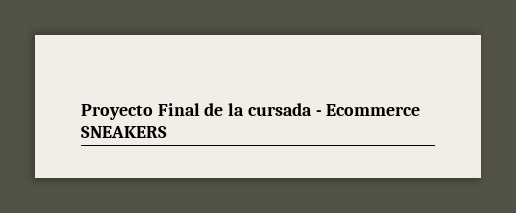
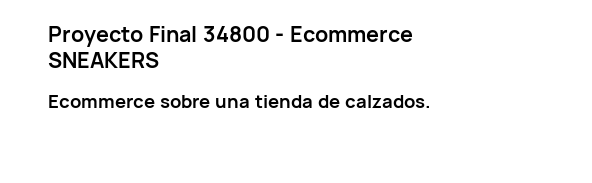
[204,103,312,116] de la cursada -> [202,26,270,42] 34800
(167, 132) none -> [48,95,431,108] // Ecommerce sobre una tienda de calzados.

